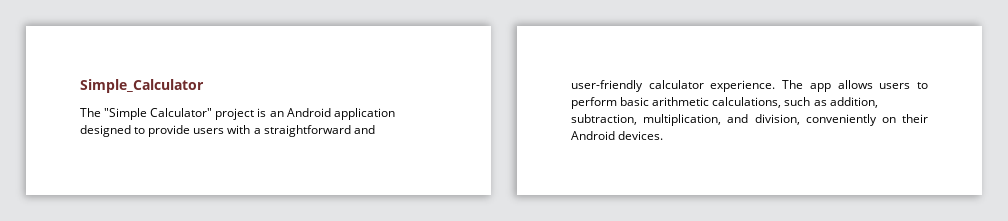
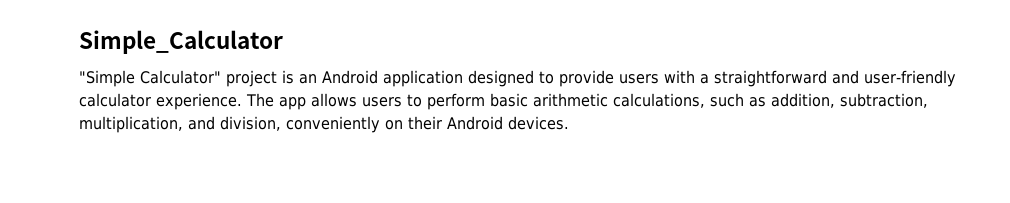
[80,108,101,117] The -> (283, 42) none

